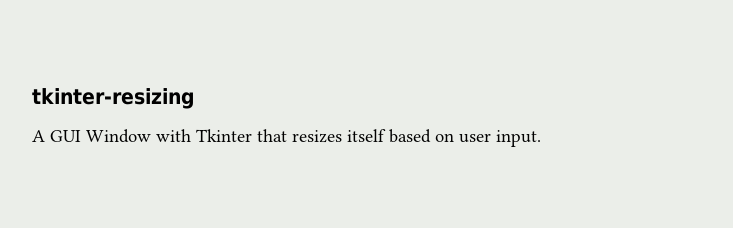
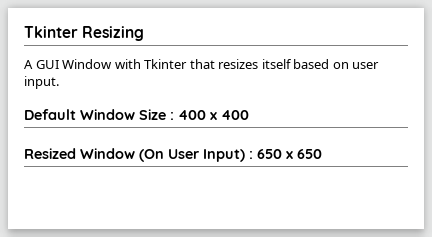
[32,88,195,109] tkinter-resizing -> [24,26,145,41] Tkinter Resizing
(541, 138) none -> [24,109,249,120] [24,148,322,162] // Default Window Size : 400 x 400 // Resized Window (On User Input) : 650 x 650

